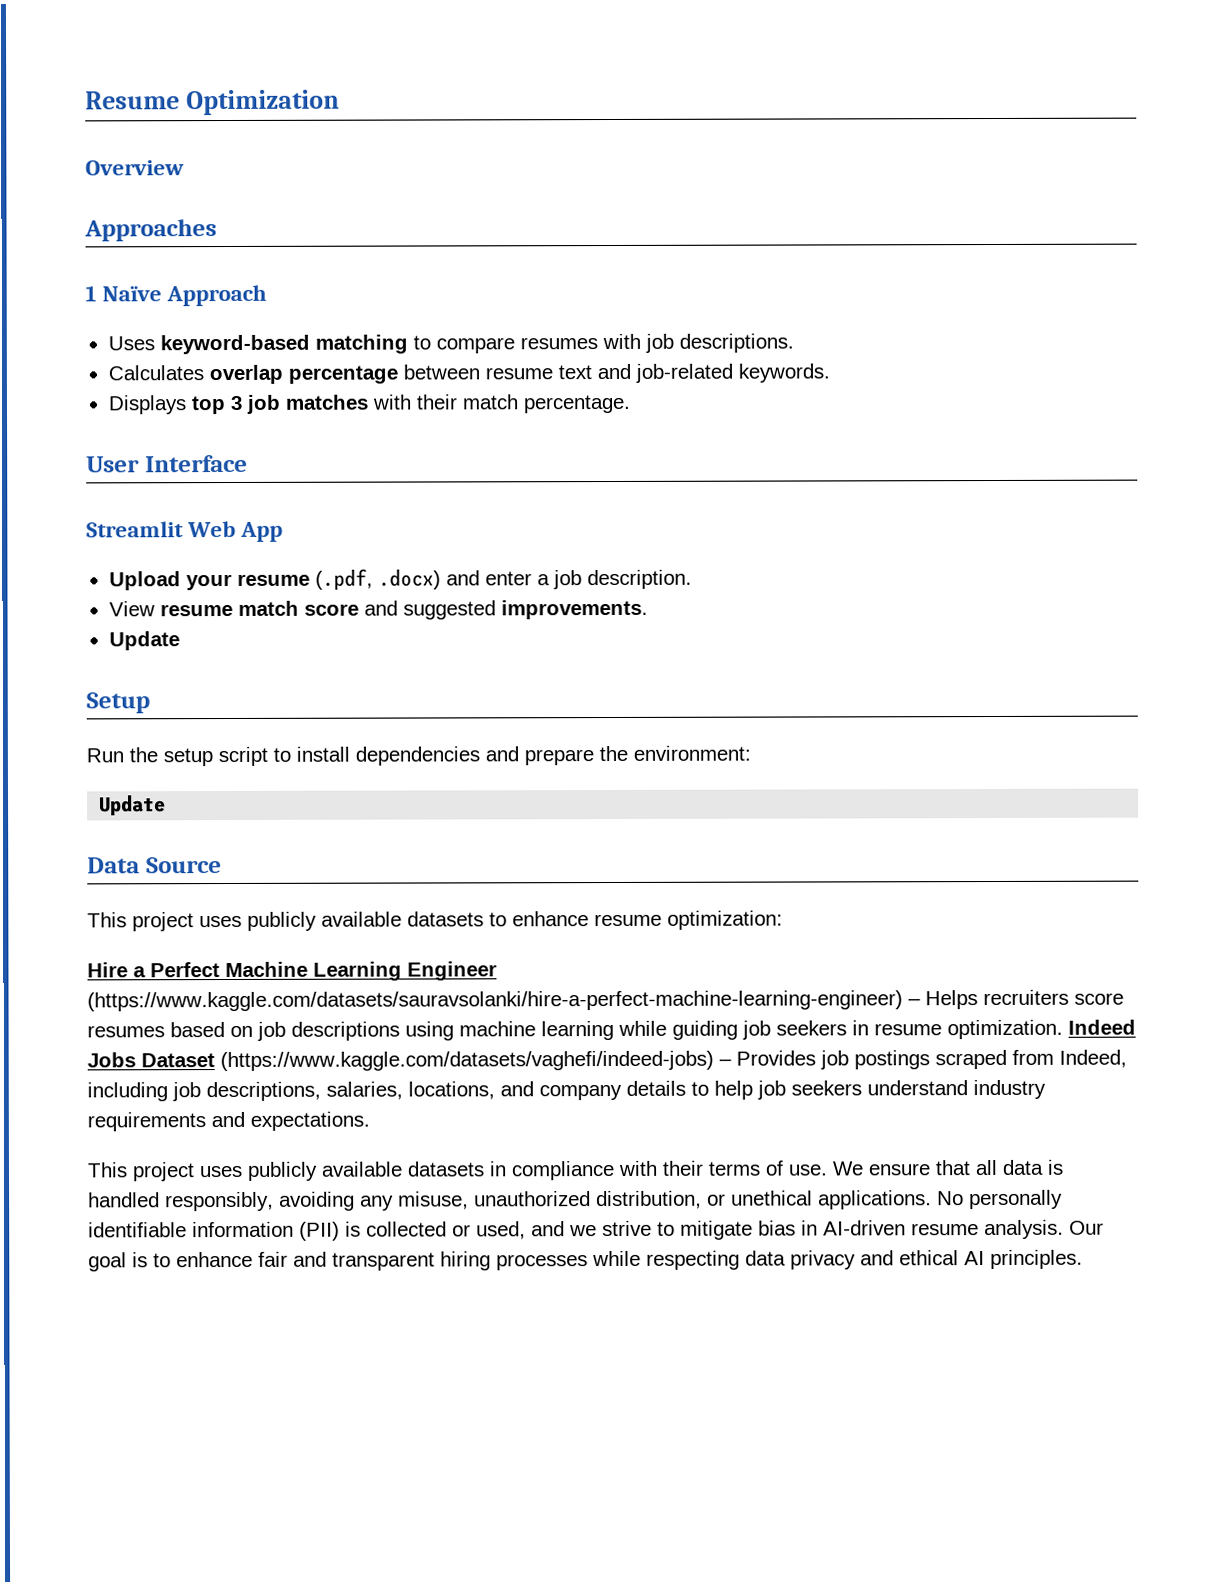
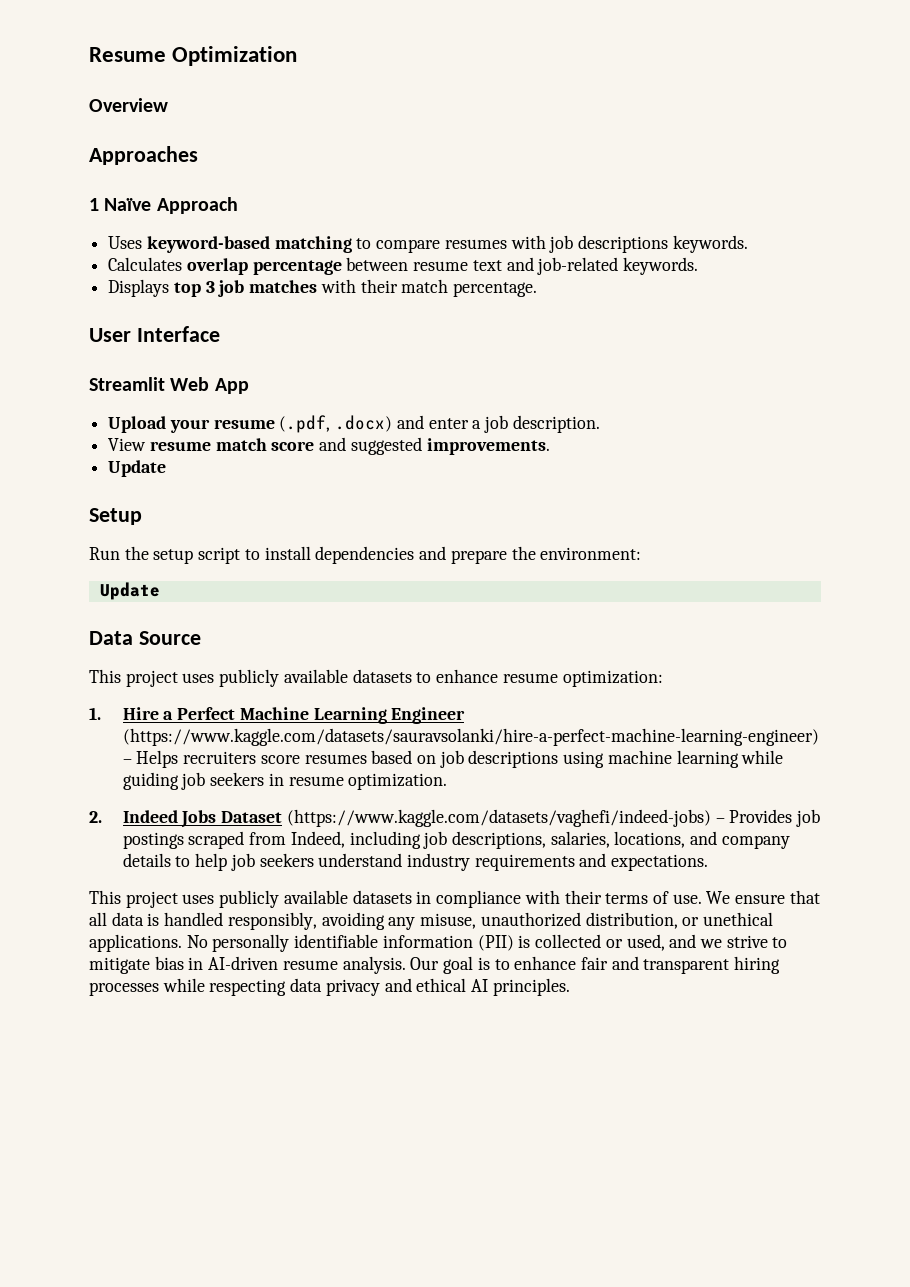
[678,333,794,353] descriptions. -> [578,235,748,253] descriptions keywords.
(783, 920) none -> [89,707,101,720] 1.
(1063, 1029) none -> [89,811,102,823] // 2.

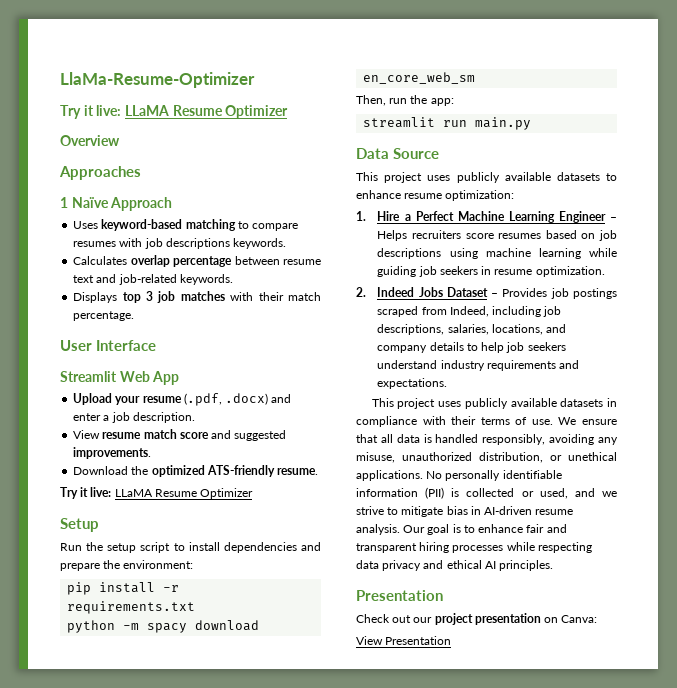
[89,46,298,66] Resume Optimization -> [60,72,255,88] [60,105,289,119] LlaMa-Resume-Optimizer // Try it live: LLaMA Resume Optimizer
[108,460,167,477] Update -> [73,465,319,477] [60,487,254,499] Download the optimized ATS-friendly resume. // Try it live: LLaMA Resume Optimizer
[99,582,160,600] Update -> [67,582,180,595] [67,601,196,614] [67,620,260,633] [363,72,476,84] [356,95,454,106] [363,117,532,130] pip install -r requirements.txt // python -m spacy download en_core_web_sm // Then, run the app: // streamlit run main.py
[122,728,819,746] (https://www.kaggle.com/datasets/sauravsolanki/hire-a-perfect-machine-learning-engineer) -> (606, 217) none
[286,809,711,827] (https://www.kaggle.com/datasets/vaghefi/indeed-jobs) -> (488, 292) none
(570, 987) none -> [356,590,443,601] [356,613,598,625] [356,636,452,645] // Presentation // Check out our project presentation on Canva: // View Presentation

